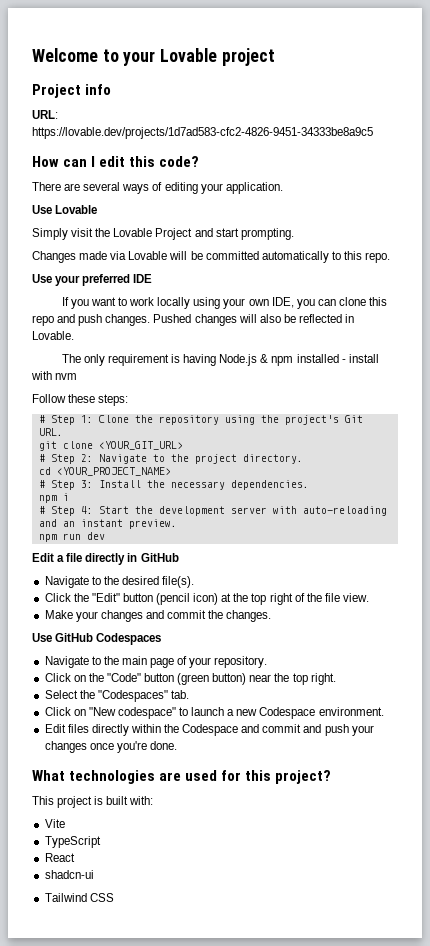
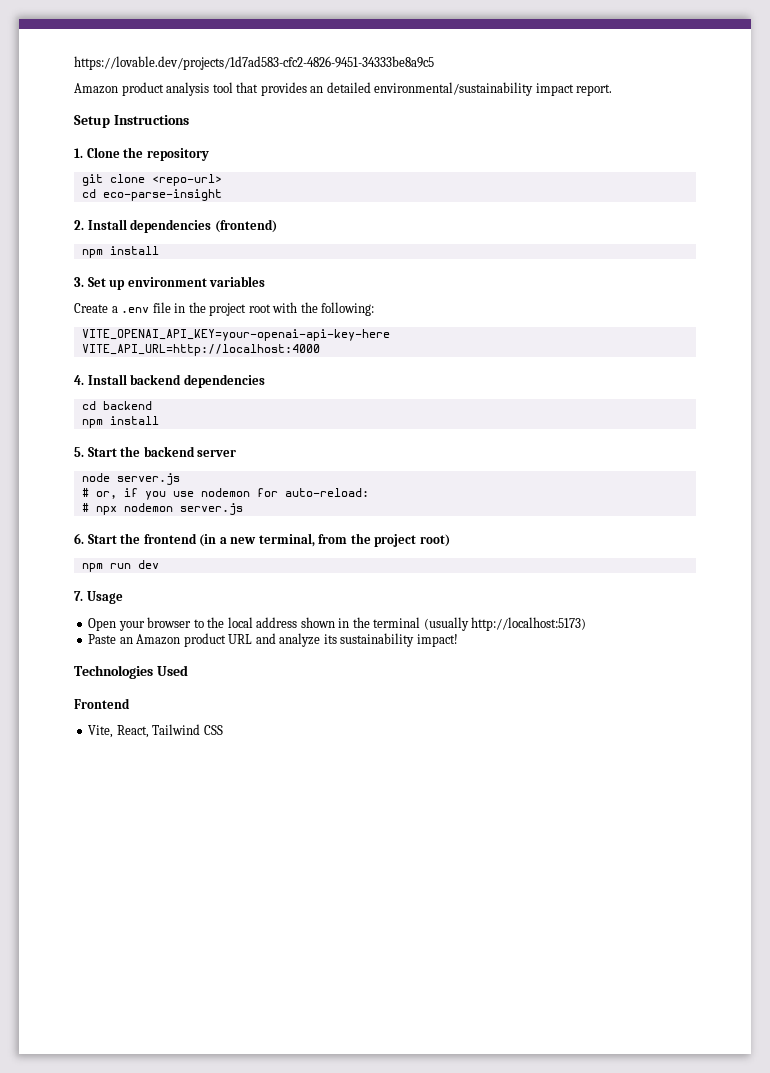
[32,48,275,66] [32,84,112,98] [32,110,58,119] [32,127,373,139] [32,156,200,167] [32,182,283,194] [32,205,98,214] [32,228,294,240] [32,251,391,263] [32,274,153,286] [61,297,388,309] [32,314,355,326] [32,331,74,340] [61,354,379,366] [31,371,78,380] [32,394,129,406] [38,415,363,425] [38,428,63,436] [38,441,183,451] [38,454,303,464] [38,467,171,476] [38,480,309,490] [38,493,69,503] [38,506,387,516] [38,519,177,529] [38,532,105,542] [32,553,179,565] [44,576,195,588] [44,593,370,605] [44,610,272,622] [32,633,162,645] [44,656,268,668] [44,673,336,685] [44,690,189,702] [44,707,384,719] [44,724,374,736] [44,741,177,753] [32,770,332,784] [32,796,154,808] [44,819,65,828] [44,836,101,848] [44,853,75,862] [44,870,94,879] Welcome to your Lovable project // Project info // URL: https://lovable.dev/projects/1d7ad583-cfc2-4826-9451-34333be8a9c5 // How can I edit this code? // There are several ways of editing your application. // Use Lovable // Simply visit the Lovable Project and start prompting. // Changes made via Lovable will be committed automatically to this repo. // Use your preferred IDE // If you want to work locally using your own IDE, you can clone this repo and push changes. Pushed changes will also be reflected in Lovable. // The only requirement is having Node.js & npm installed - install with nvm // Follow these steps: // # Step 1: Clone the repository using the project's Git URL. // git clone <YOUR_GIT_URL> // # Step 2: Navigate to the project directory. // cd <YOUR_PROJECT_NAME> // # Step 3: Install the necessary dependencies. // npm i // # Step 4: Start the development server with auto-reloading and an instant preview. // npm run dev // Edit a file directly in GitHub // Navigate to the desired file(s). // Click the "Edit" button (pencil icon) at the top right of the file view. // Make your changes and commit the changes. // Use GitHub Codespaces // Navigate to the main page of your repository. // Click on the "Code" button (green button) near the top right. // Select the "Codespaces" tab. // Click on "New codespace" to launch a new Codespace environment. // Edit files directly within the Codespace and commit and push your changes once you're done. // What technologies are used for this project? // This project is built with: // Vite // TypeScript // React // shadcn-ui // -> [74,56,434,70] [74,82,613,96] [74,115,189,128] [74,147,209,161] [81,174,222,186] [81,189,222,201] [74,219,277,233] [81,246,159,258] [74,276,266,290] [74,302,375,316] [81,329,390,341] [81,344,320,356] [74,374,265,388] [81,401,152,410] [81,416,159,428] [74,446,237,457] [81,473,180,485] [81,488,369,500] [81,503,243,515] [74,533,450,547] [81,560,159,572] [74,591,123,604] [88,617,587,631] [88,633,458,647] [74,665,188,679] [74,698,130,709] [88,725,149,738] https://lovable.dev/projects/1d7ad583-cfc2-4826-9451-34333be8a9c5 // Amazon product analysis tool that provides an detailed environmental/sustainability impact report. // Setup Instructions // 1. Clone the repository // git clone <repo-url> // cd eco-parse-insight // 2. Install dependencies (frontend) // npm install // 3. Set up environment variables // Create a .env file in the project root with the following: // VITE_OPENAI_API_KEY=your-openai-api-key-here // VITE_API_URL=http://localhost:4000 // 4. Install backend dependencies // cd backend // npm install // 5. Start the backend server // node server.js // # or, if you use nodemon for auto-reload: // # npx nodemon server.js // 6. Start the frontend (in a new terminal, from the project root) // npm run dev // 7. Usage // Open your browser to the local address shown in the terminal (usually http://localhost:5173) // Paste an Amazon product URL and analyze its sustainability impact! // Technologies Used // Frontend // Vite, React,

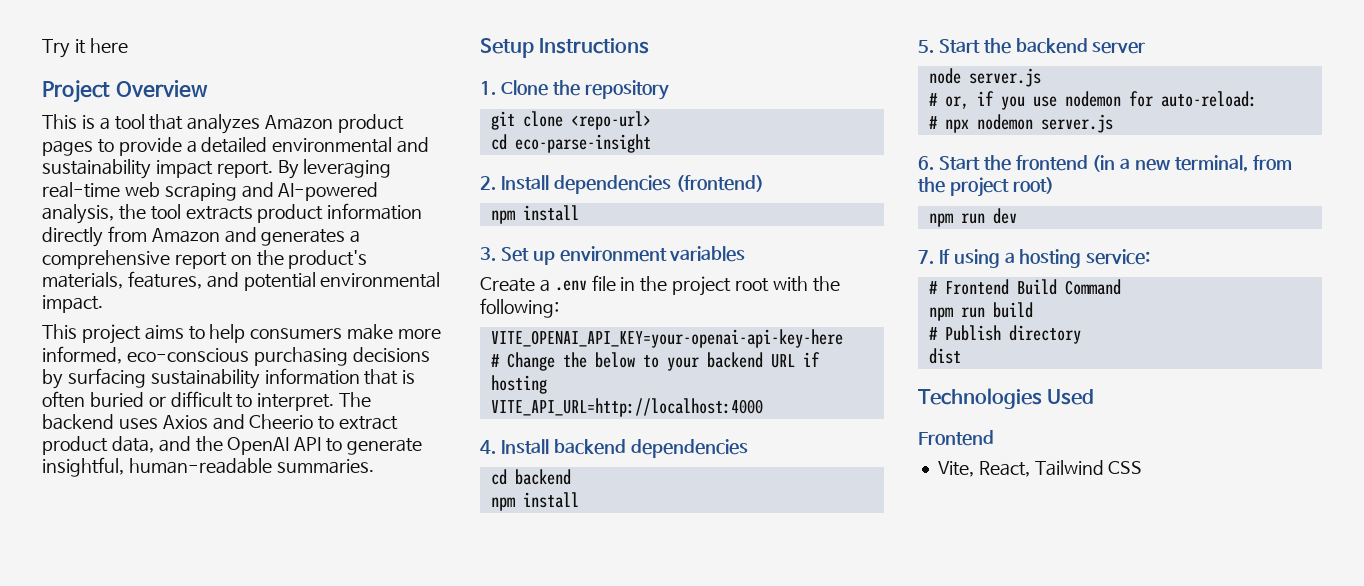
[74,56,434,70] [74,82,613,96] https://lovable.dev/projects/1d7ad583-cfc2-4826-9451-34333be8a9c5 // Amazon product analysis tool that provides an detailed environmental/sustainability impact report. -> [42,38,128,58] [42,80,208,103] [42,114,405,134] [42,137,430,156] [42,159,392,179] [42,182,379,201] [42,203,423,224] [42,226,361,247] [42,250,368,269] [42,271,441,291] [42,295,103,313] [42,324,442,344] [42,346,430,366] [42,368,416,389] [42,391,372,411] [42,414,399,430] [42,436,423,455] [42,457,374,477] Try it here // Project Overview // This is a tool that analyzes Amazon product pages to provide a detailed environmental and sustainability impact report. By leveraging real-time web scraping and AI-powered analysis, the tool extracts product information directly from Amazon and generates a comprehensive report on the product's materials, features, and potential environmental impact. // This project aims to help consumers make more informed, eco-conscious purchasing decisions by surfacing sustainability information that is often buried or difficult to interpret. The backend uses Axios and Cheerio to extract product data, and the OpenAI API to generate insightful, human-readable summaries.
(390, 335) none -> [490,352,820,371] [490,375,547,394] // # Change the below to your backend URL if hosting
[86,591,123,604] [88,617,587,631] [88,633,458,647] Usage // Open your browser to the local address shown in the terminal (usually http://localhost:5173) // Paste an Amazon product URL and analyze its sustainability impact! -> [938,249,1151,268] [928,279,1121,295] [928,302,1033,321] [928,325,1081,344] [928,348,961,364] If using a hosting service: // # Frontend Build Command // npm run build // # Publish directory // dist

